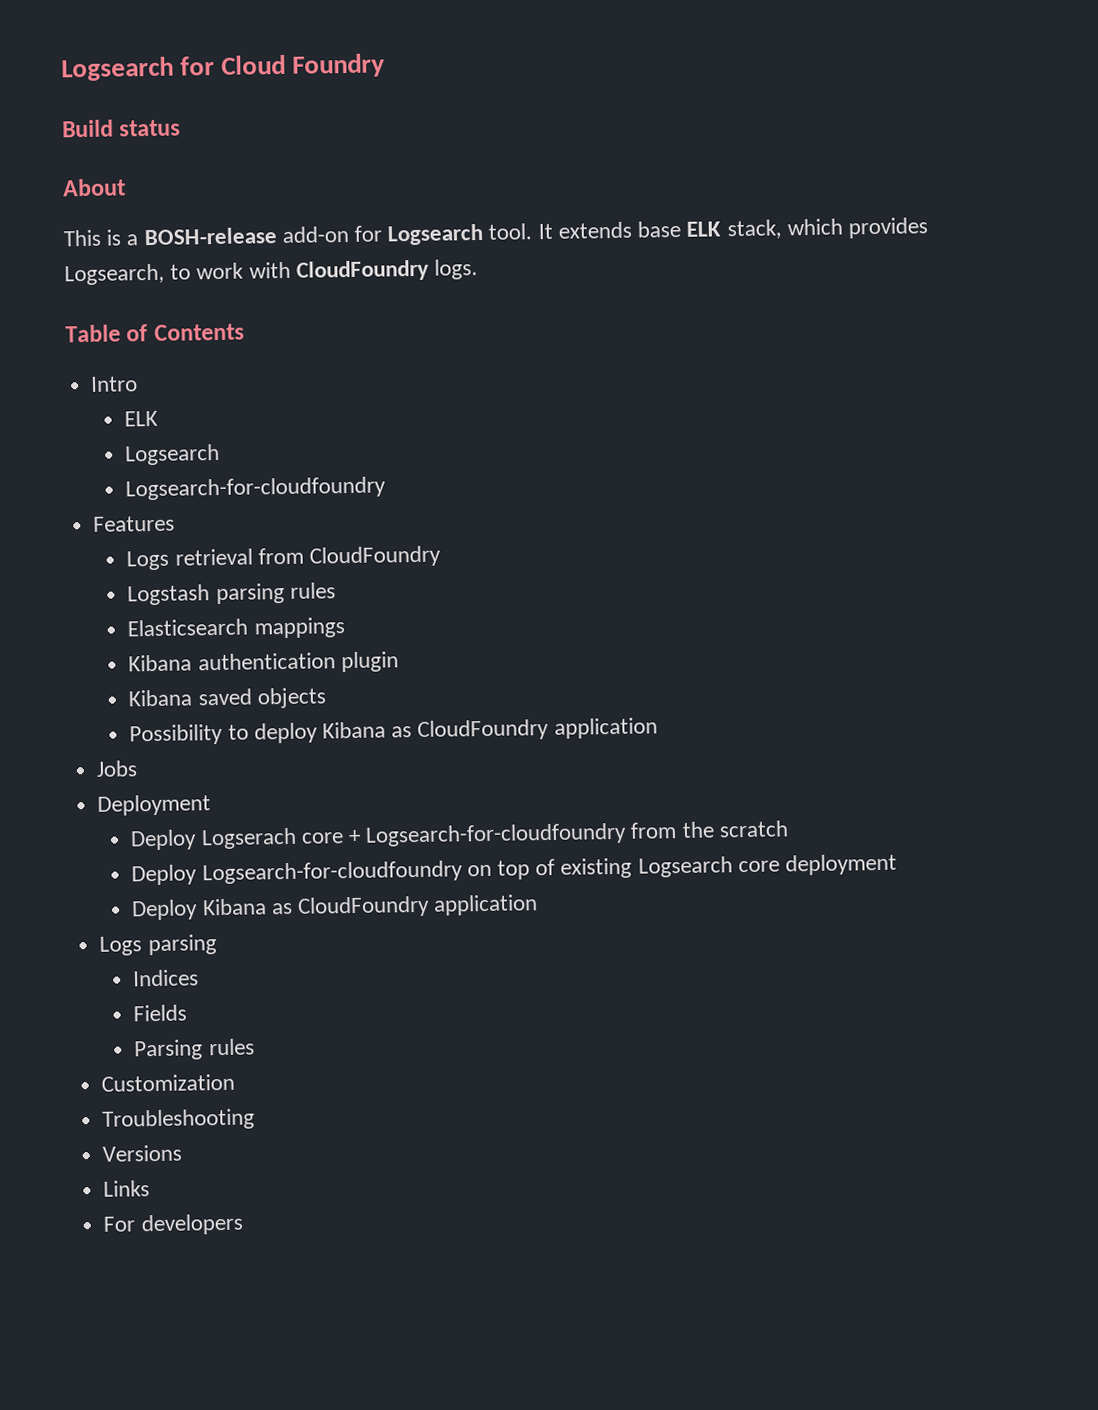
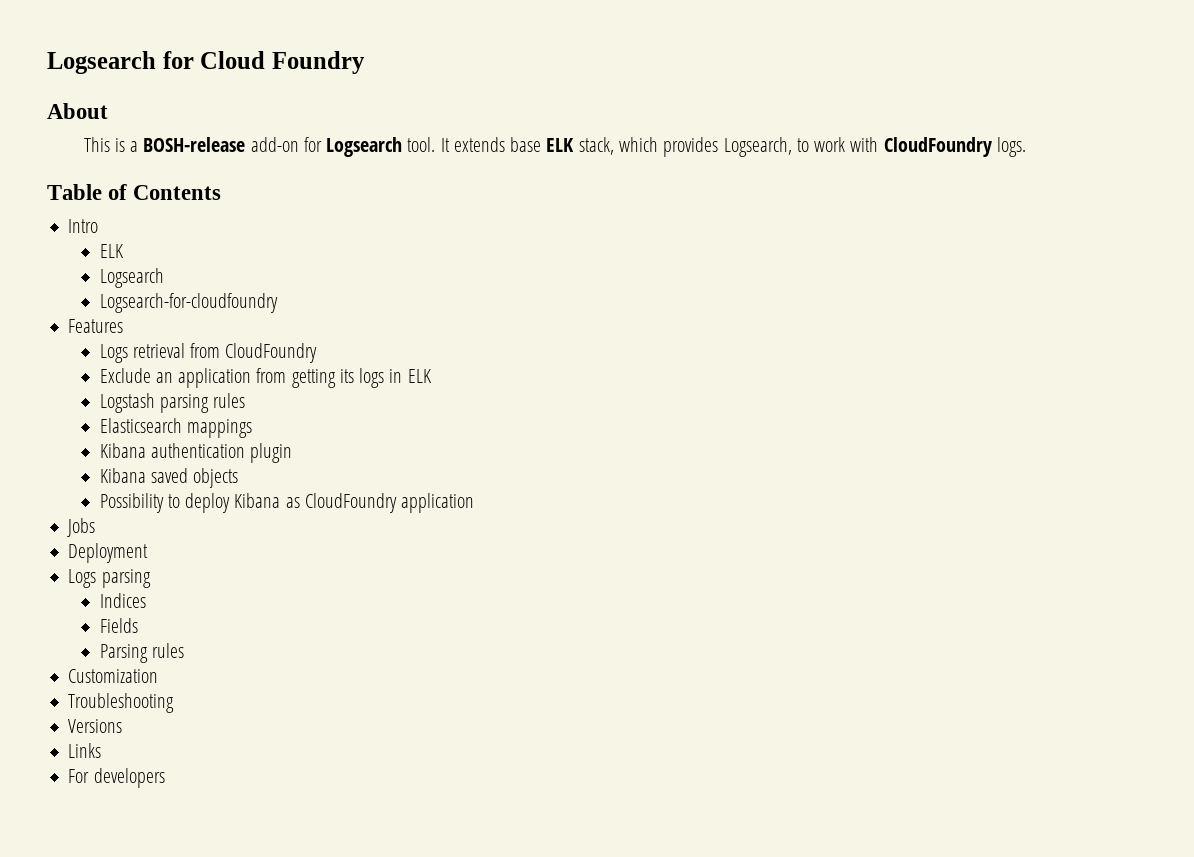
[62,119,182,138] // Build status -> (365, 62) none
(442, 556) none -> [99,368,432,388] // Exclude an application from getting its logs in ELK
[130,820,789,851] [131,853,898,886] [131,894,539,921] // Deploy Logserach core + Logsearch-for-cloudfoundry from the scratch // Deploy Logsearch-for-cloudfoundry on top of existing Logsearch core deployment // Deploy Kibana as CloudFoundry application -> (149, 553) none

